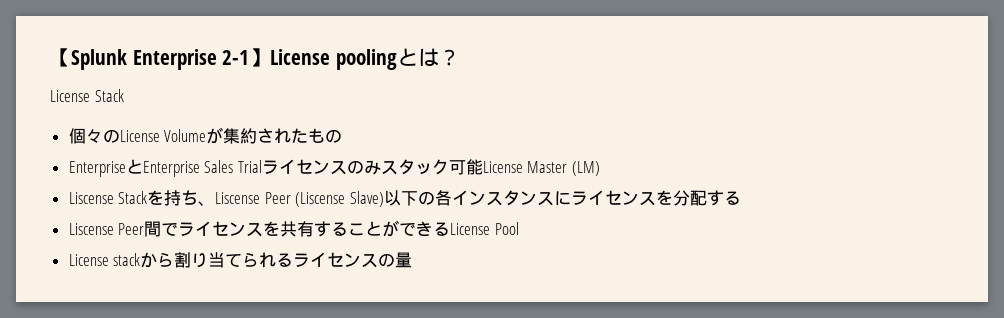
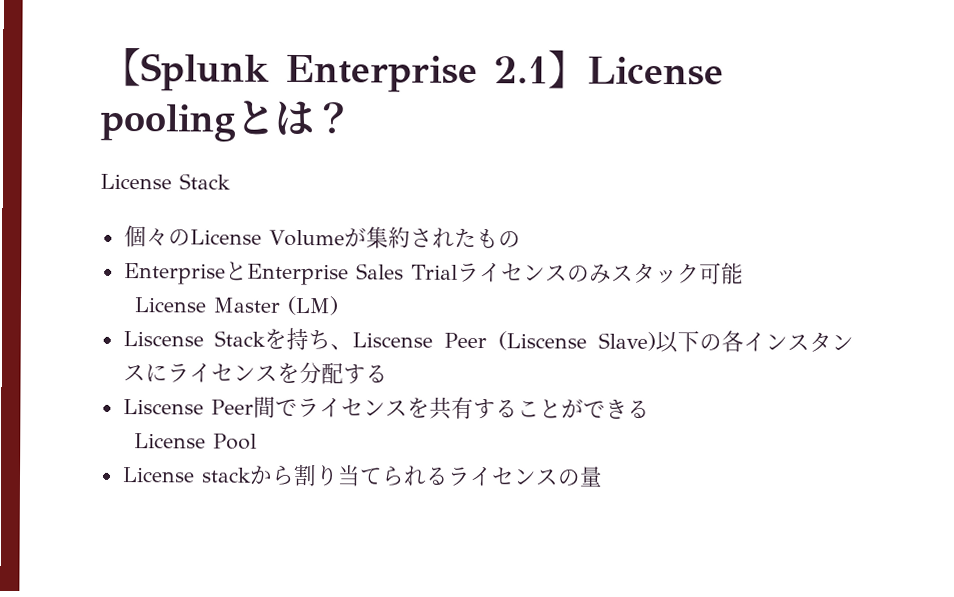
[222,50,250,65] 2-1 -> [493,56,549,84] 2.1
(483, 167) none -> (744, 273) //
(451, 229) none -> (650, 409) //

